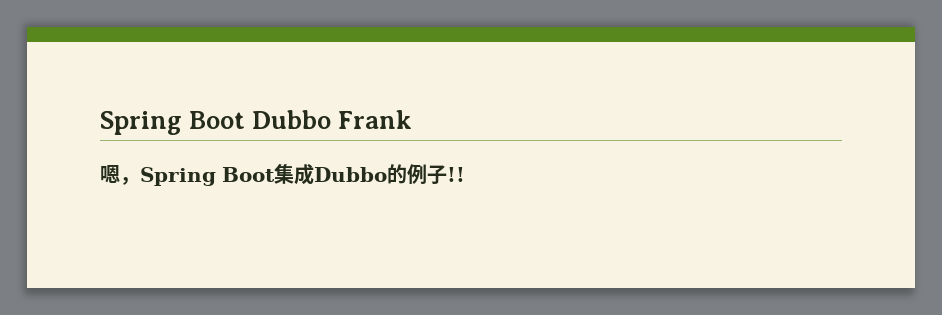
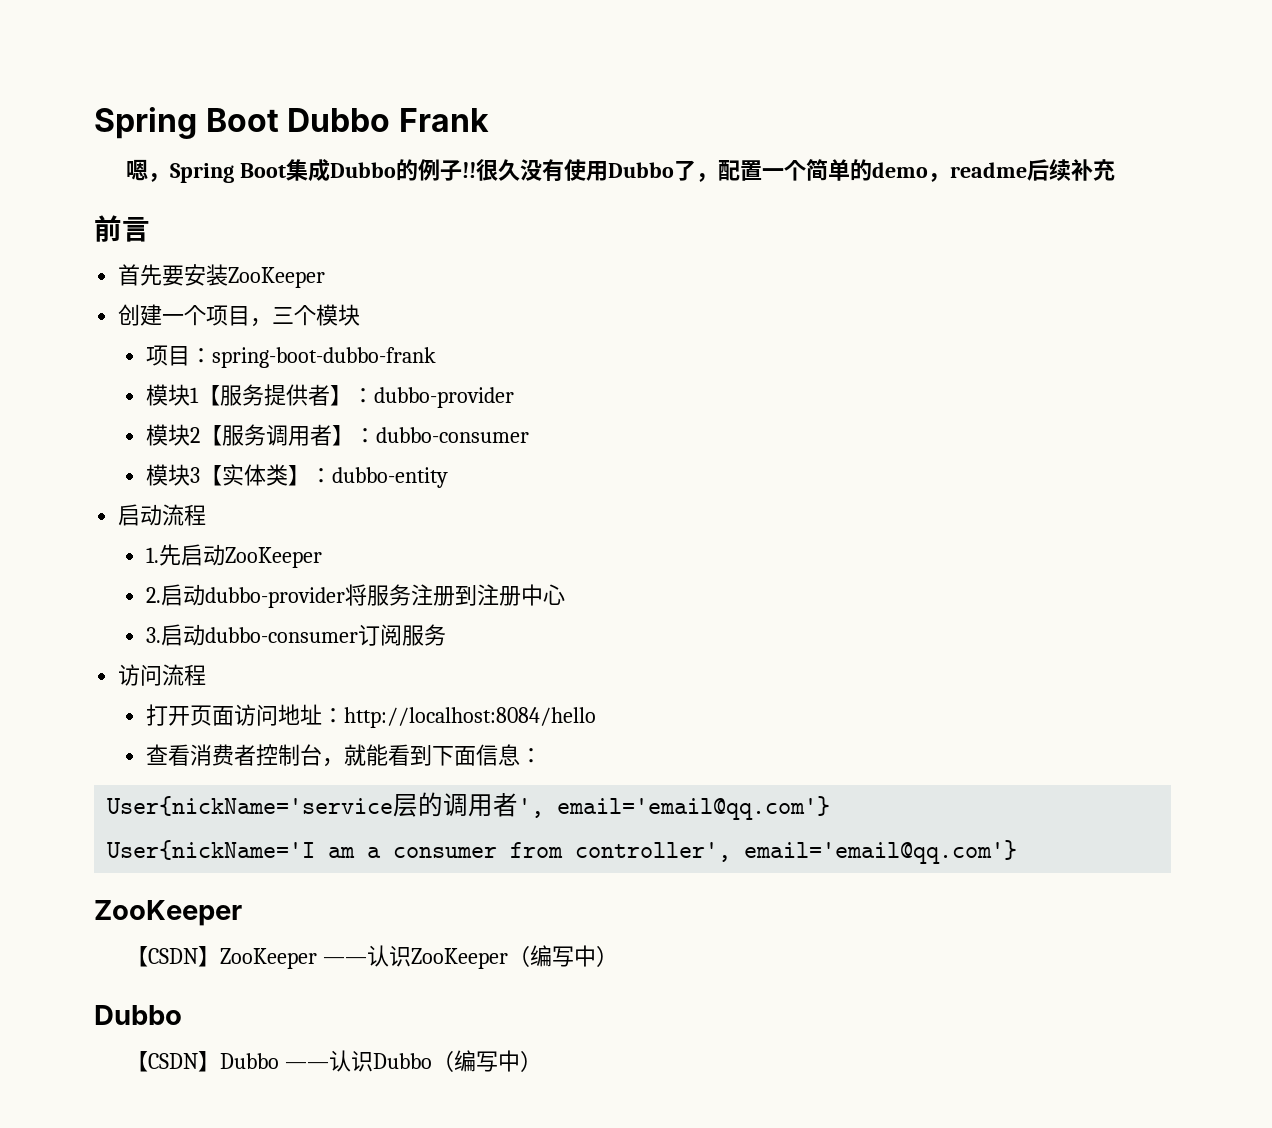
(465, 174) none -> [476,159,1116,182] [94,215,150,242] [118,264,326,288] [118,304,361,327] [146,345,437,368] [146,384,515,408] [146,424,530,446] [146,464,449,488] [118,504,207,526] [146,544,323,568] [146,584,566,608] [146,624,447,646] [118,664,207,686] [146,704,597,728] [146,744,543,767] [107,792,831,820] [107,840,1018,864] [94,900,242,926] [126,945,619,969] [94,1005,182,1025] [126,1050,543,1072] 很久没有使用Dubbo了，配置一个简单的demo，readme后续补充 // 前言 // 首先要安装ZooKeeper // 创建一个项目，三个模块 // 项目：spring-boot-dubbo-frank // 模块1【服务提供者】：dubbo-provider // 模块2【服务调用者】：dubbo-consumer // 模块3【实体类】：dubbo-entity // 启动流程 // 1.先启动ZooKeeper // 2.启动dubbo-provider将服务注册到注册中心 // 3.启动dubbo-consumer订阅服务 // 访问流程 // 打开页面访问地址：http://localhost:8084/hello // 查看消费者控制台，就能看到下面信息： // User{nickName='service层的调用者', email='email@qq.com'} // User{nickName='I am a consumer from controller', email='email@qq.com'} // ZooKeeper // 【CSDN】ZooKeeper ——认识ZooKeeper（编写中） // Dubbo // 【CSDN】Dubbo ——认识Dubbo（编写中）

